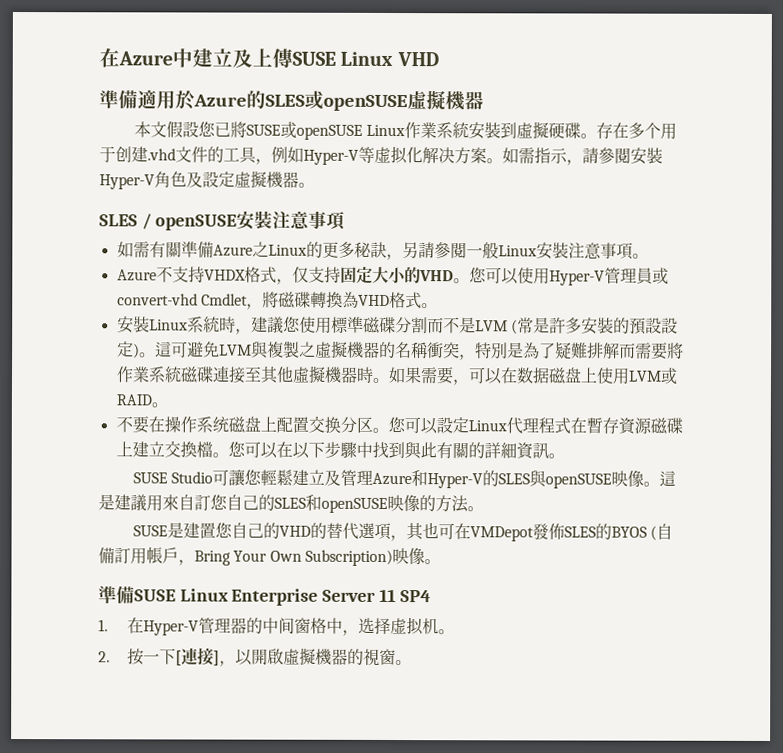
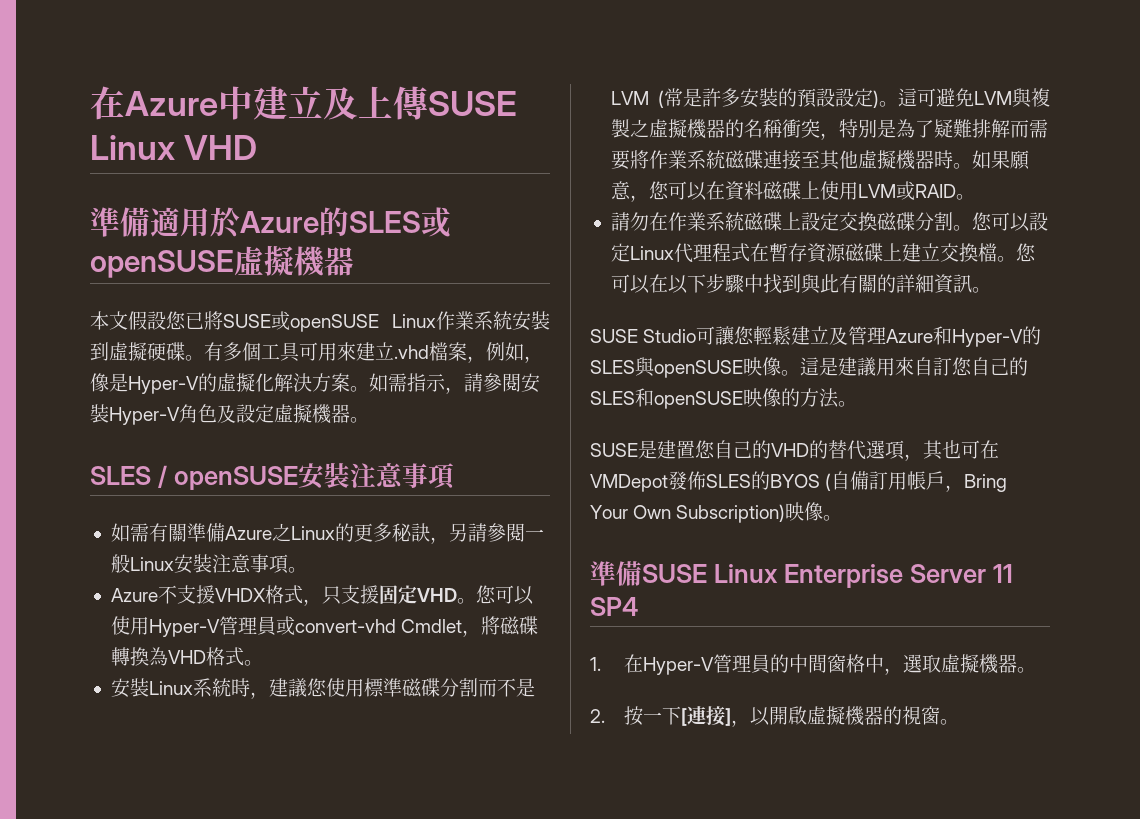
[596,122,678,140] [99,145,455,165] 存在多个用于创建.vhd文件的工具，例如Hyper-V等虚拟化解决 -> [204,342,543,363] [90,373,312,394] 有多個工具可用來建立.vhd檔案，例如，像是Hyper-V的虛擬化解決
[187,266,205,283] 持 -> [195,585,215,604] 援
[291,266,421,284] 仅支持固定大小的 -> [321,585,417,605] 只支援固定
[419,367,582,386] 需要，可以在数据磁盘 -> [1009,150,1030,170] [610,181,801,202] 願意，您可以在資料磁碟
[115,415,373,434] 不要在操作系统磁盘上配置交换分区 -> [610,212,953,232] 請勿在作業系統磁碟上設定交換磁碟分割
[230,617,440,636] 器的中间窗格中，选择虚拟机 -> [751,654,1018,675] 員的中間窗格中，選取虛擬機器

